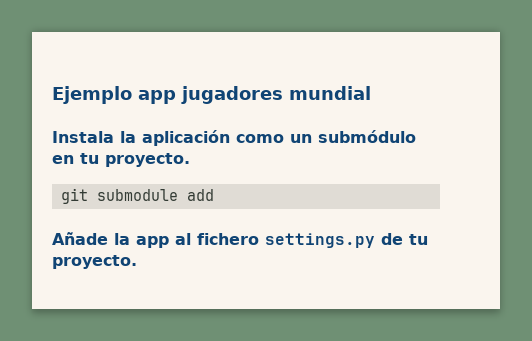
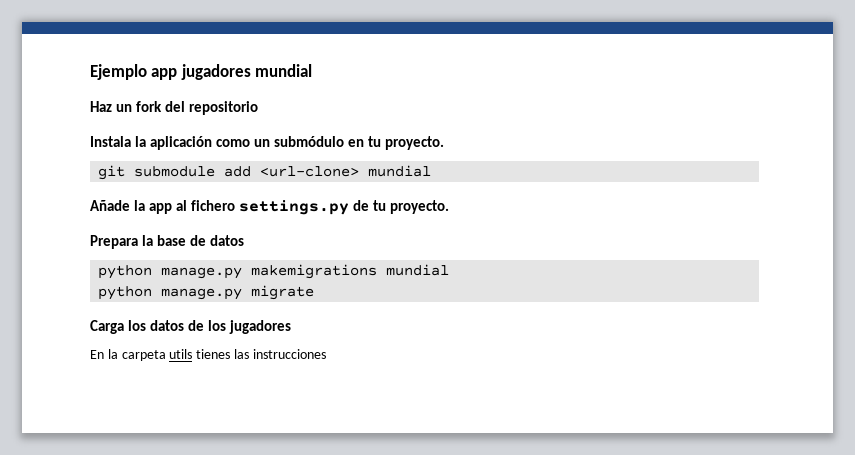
(371, 93) none -> [90,101,259,115] // Haz un fork del repositorio
(214, 195) none -> [260,165,432,177] <url-clone> mundial
(137, 262) none -> [90,235,245,249] [98,264,450,279] [98,285,315,300] [90,320,292,334] [90,349,326,361] // Prepara la base de datos // python manage.py makemigrations mundial // python manage.py migrate // Carga los datos de los jugadores // En la carpeta utils tienes las instrucciones

